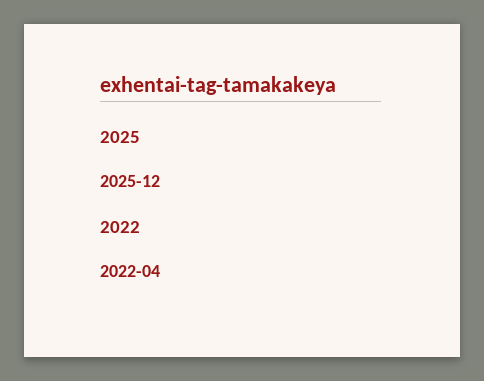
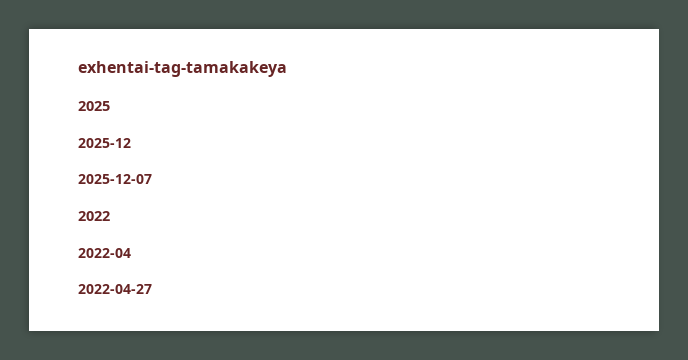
(160, 181) none -> [78,174,152,184] // 2025-12-07
(160, 271) none -> [78,284,152,294] // 2022-04-27

